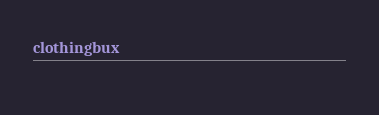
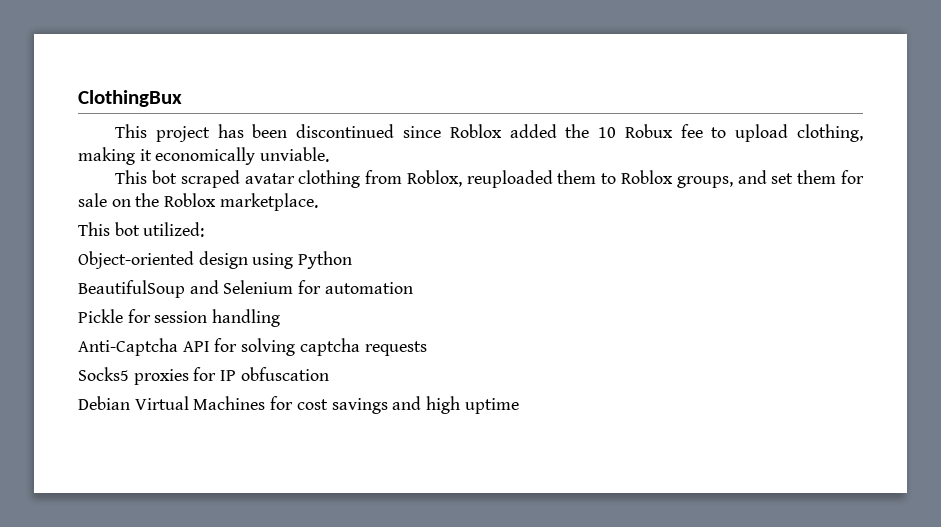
[33,41,120,56] clothingbux -> [78,90,182,107] [115,124,864,142] [78,147,330,165] [115,170,865,188] [78,193,318,211] [78,222,205,237] [78,251,353,269] [78,280,413,298] [78,309,281,327] [78,338,427,356] [78,367,329,385] [78,396,519,414] ClothingBux // This project has been discontinued since Roblox added the 10 Robux fee to upload clothing, making it economically unviable. // This bot scraped avatar clothing from Roblox, reuploaded them to Roblox groups, and set them for sale on the Roblox marketplace. // This bot utilized: // Object-oriented design using Python // BeautifulSoup and Selenium for automation // Pickle for session handling // Anti-Captcha API for solving captcha requests // Socks5 proxies for IP obfuscation // Debian Virtual Machines for cost savings and high uptime

